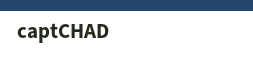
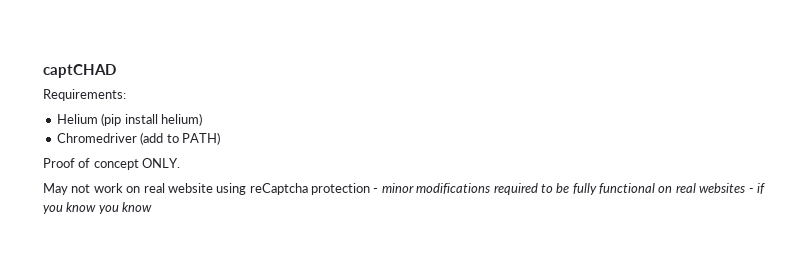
(109, 33) none -> [43,89,126,101] [56,113,202,126] [56,132,220,145] [43,158,181,170] [43,183,765,195] [43,202,153,214] // Requirements: // Helium (pip install helium) // Chromedriver (add to PATH) // Proof of concept ONLY. // May not work on real website using reCaptcha protection - minor modifications required to be fully functional on real websites - if you know you know

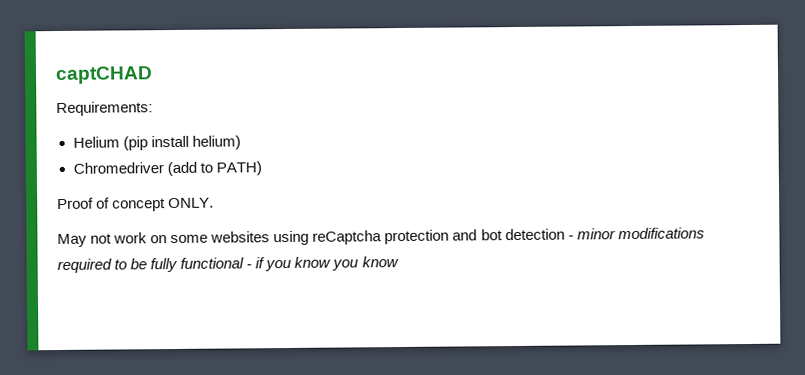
[143,183,213,193] real website -> [170,231,271,244] some websites
(370, 189) none -> [452,228,565,241] and bot detection
[658,183,746,193] on real websites -> (245, 263) none

